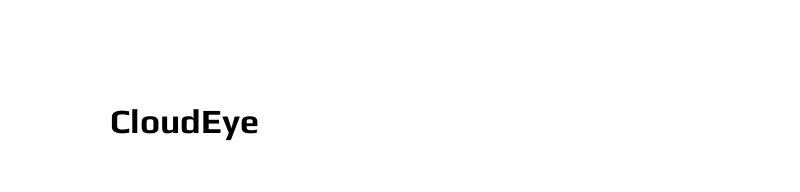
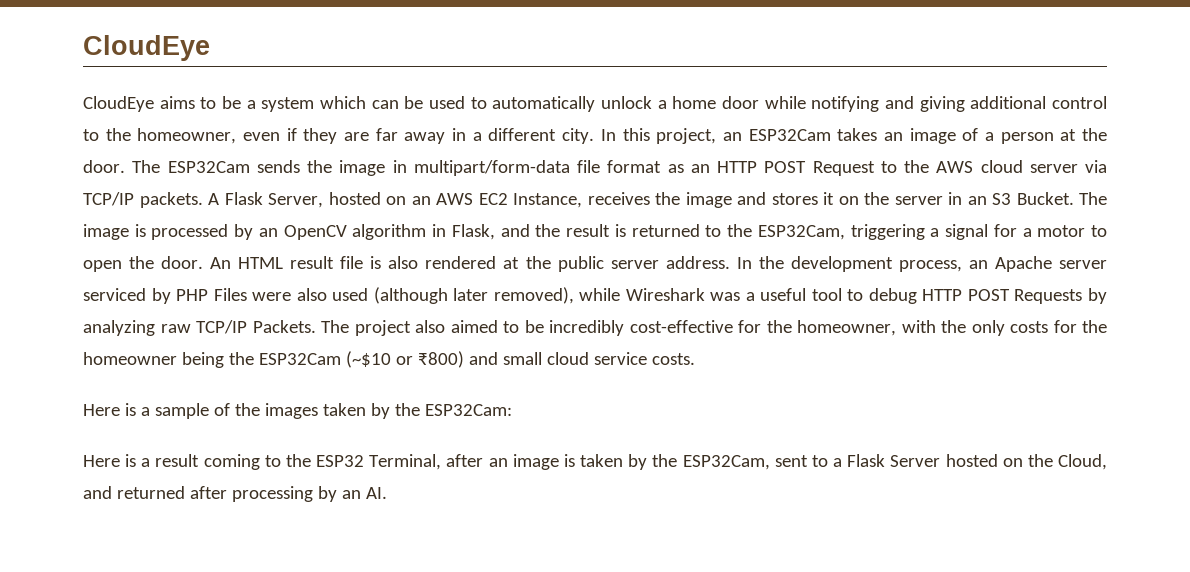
[110,109,259,141] CloudEye -> [83,35,210,61] [83,96,1107,112] [83,128,1107,144] [83,160,1107,176] [83,192,1107,208] [83,224,1108,240] [83,256,1107,272] [83,287,1107,304] [83,320,1107,336] [83,351,695,368] [83,403,512,419] [83,454,1107,470] [83,486,387,502] CloudEye // CloudEye aims to be a system which can be used to automatically unlock a home door while notifying and giving additional control to the homeowner, even if they are far away in a different city. In this project, an ESP32Cam takes an image of a person at the door. The ESP32Cam sends the image in multipart/form-data file format as an HTTP POST Request to the AWS cloud server via TCP/IP packets. A Flask Server, hosted on an AWS EC2 Instance, receives the image and stores it on the server in an S3 Bucket. The image is processed by an OpenCV algorithm in Flask, and the result is returned to the ESP32Cam, triggering a signal for a motor to open the door. An HTML result file is also rendered at the public server address. In the development process, an Apache server serviced by PHP Files were also used (although later removed), while Wireshark was a useful tool to debug HTTP POST Requests by analyzing raw TCP/IP Packets. The project also aimed to be incredibly cost-effective for the homeowner, with the only costs for the homeowner being the ESP32Cam (~$10 or ₹800) and small cloud service costs. // Here is a sample of the images taken by the ESP32Cam: // Here is a result coming to the ESP32 Terminal, after an image is taken by the ESP32Cam, sent to a Flask Server hosted on the Cloud, and returned after processing by an AI.

